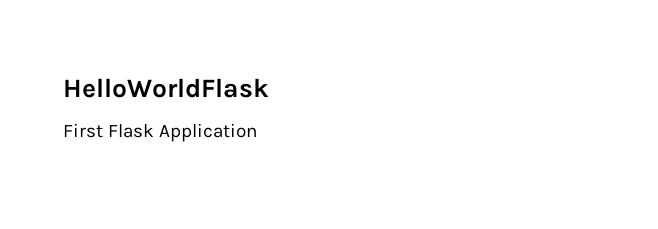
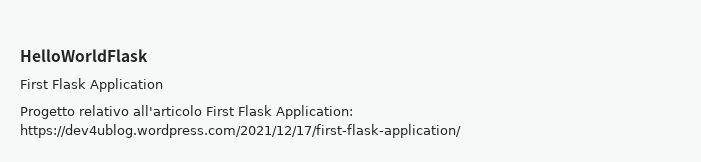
(258, 132) none -> [20,105,353,119] [20,124,461,138] // Progetto relativo all'articolo First Flask Application: https://dev4ublog.wordpress.com/2021/12/17/first-flask-application/

